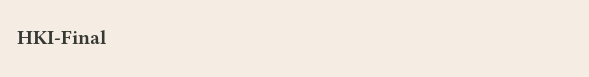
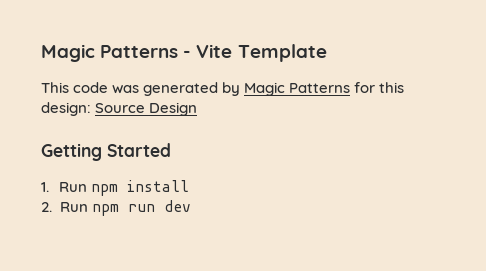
[17,30,107,44] HKI-Final -> [41,44,327,62] [41,82,405,96] [41,102,198,116] [41,143,171,161] [41,180,189,196] [41,200,191,216] Magic Patterns - Vite Template // This code was generated by Magic Patterns for this design: Source Design // Getting Started // 1. Run npm install // 2. Run npm run dev

